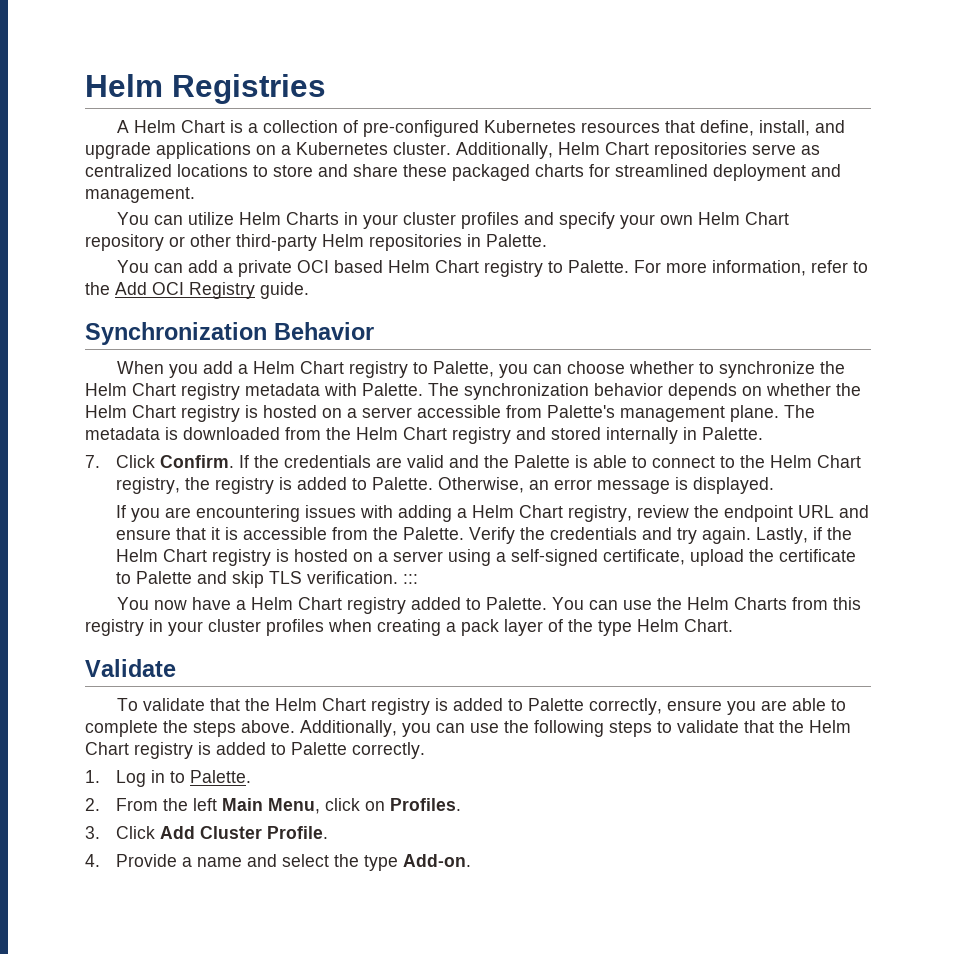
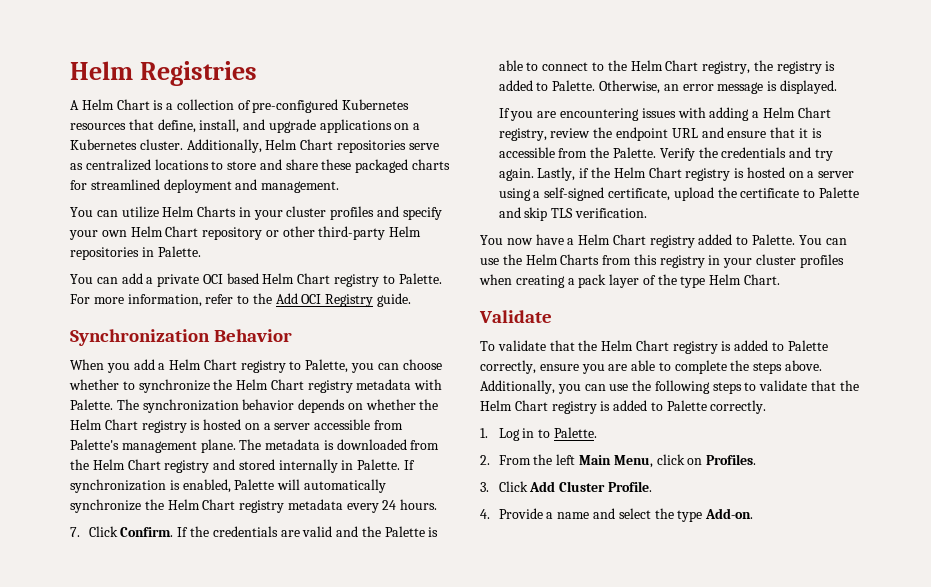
(763, 433) none -> [404,460,416,470] [70,479,386,493] [70,499,438,513] If synchronization is enabled, Palette will automatically synchronize the Helm Chart registry metadata every 24 hours.
[403,574,419,584] ::: -> (647, 213) none

